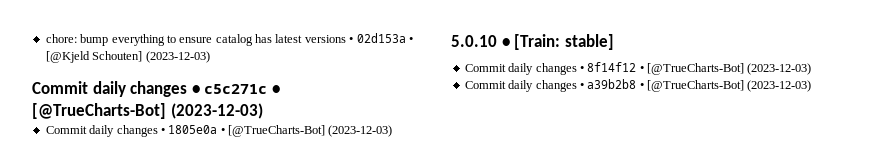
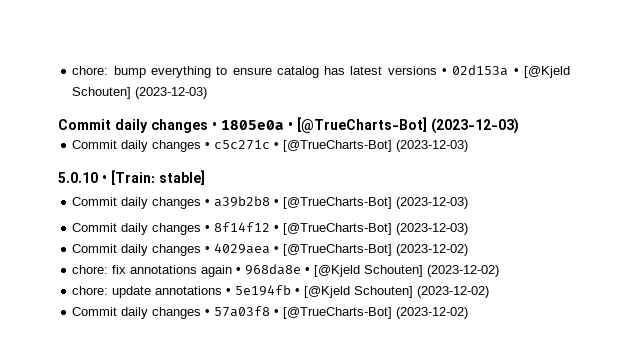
[204,84,280,94] [32,103,263,119] [45,125,218,137] c5c271c • [@TrueCharts-Bot] (2023-12-03) // Commit daily changes • 1805e0a -> [221,117,519,134] [72,140,271,152] 1805e0a • [@TrueCharts-Bot] (2023-12-03) // Commit daily changes • c5c271c
(614, 42) none -> [72,196,469,209] // Commit daily changes • a39b2b8 • [@TrueCharts-Bot] (2023-12-03)
[587,79,812,92] a39b2b8 • [@TrueCharts-Bot] (2023-12-03) -> [214,243,469,256] [72,264,500,277] [72,285,490,298] [72,306,469,319] 4029aea • [@TrueCharts-Bot] (2023-12-02) // chore: fix annotations again • 968da8e • [@Kjeld Schouten] (2023-12-02) // chore: update annotations • 5e194fb • [@Kjeld Schouten] (2023-12-02) // Commit daily changes • 57a03f8 • [@TrueCharts-Bot] (2023-12-02)

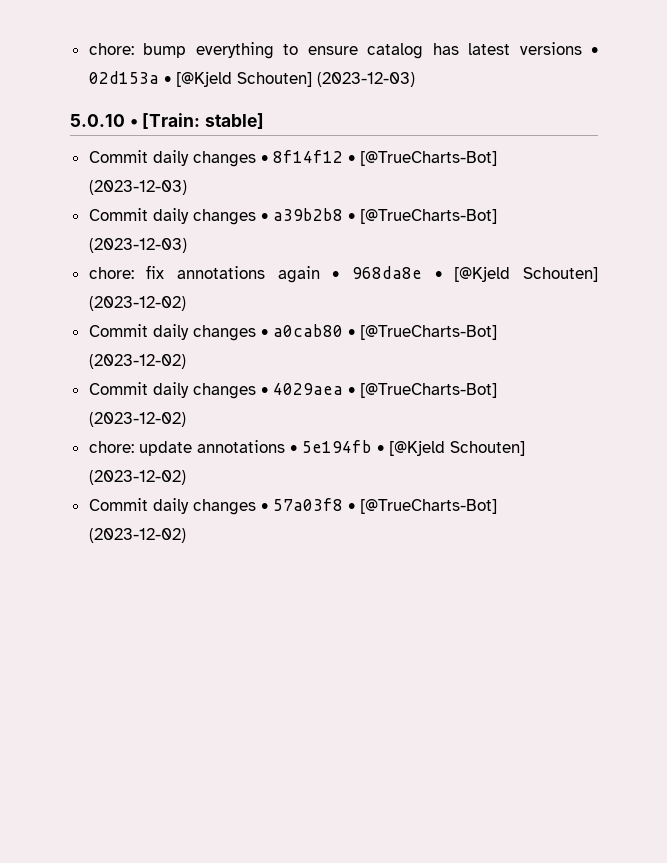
[58,117,519,134] [72,140,469,152] [58,170,205,185] [72,196,469,209] Commit daily changes • 1805e0a • [@TrueCharts-Bot] (2023-12-03) // Commit daily changes • c5c271c • [@TrueCharts-Bot] (2023-12-03) // 5.0.10 • [Train: stable] // Commit daily changes • a39b2b8 • [@TrueCharts-Bot] (2023-12-03) -> [70,113,265,129] 5.0.10 • [Train: stable]
[214,243,469,256] 4029aea • [@TrueCharts-Bot] (2023-12-02) -> [272,208,497,224] [88,238,187,253] a39b2b8 • [@TrueCharts-Bot] (2023-12-03)
(500, 271) none -> [88,324,497,341] [88,354,186,369] [88,382,497,399] [88,412,186,427] // Commit daily changes • a0cab80 • [@TrueCharts-Bot] (2023-12-02) // Commit daily changes • 4029aea • [@TrueCharts-Bot] (2023-12-02)

